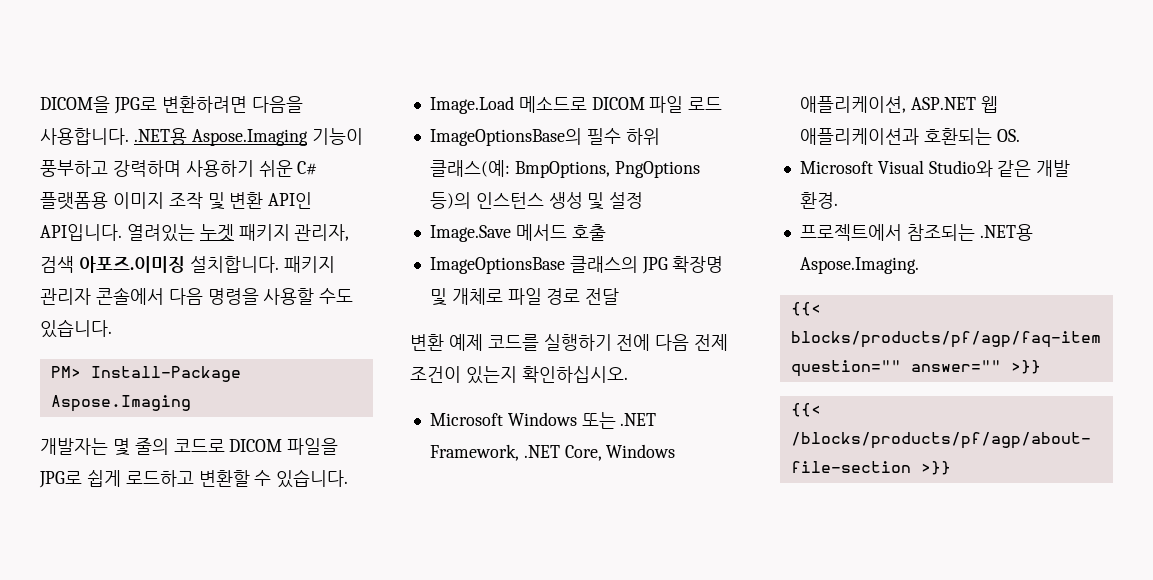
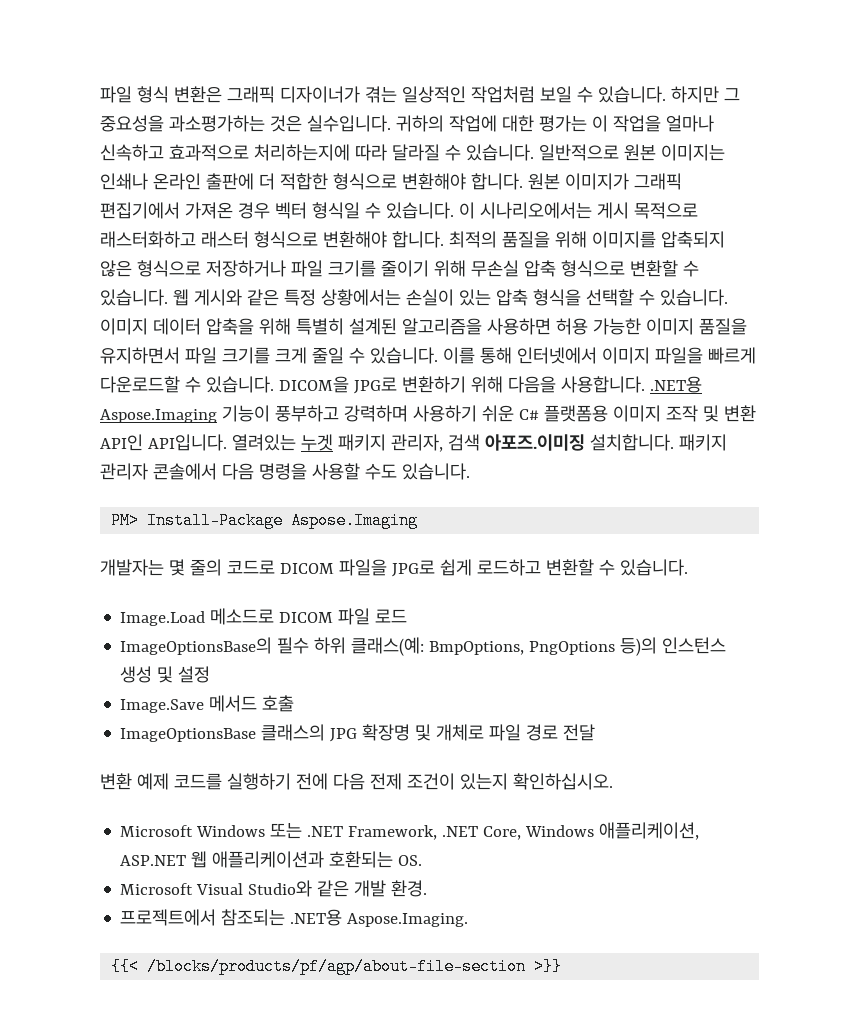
[40,96,247,114] DICOM을 JPG로 변환하려면 -> [100,86,740,103] [100,115,714,132] [100,144,725,161] [100,173,682,190] [100,202,698,219] [100,231,725,248] [100,260,699,277] [100,289,728,306] [100,318,747,335] [100,347,756,364] [100,376,503,394] 파일 형식 변환은 그래픽 디자이너가 겪는 일상적인 작업처럼 보일 수 있습니다. 하지만 그 중요성을 과소평가하는 것은 실수입니다. 귀하의 작업에 대한 평가는 이 작업을 얼마나 신속하고 효과적으로 처리하는지에 따라 달라질 수 있습니다. 일반적으로 원본 이미지는 인쇄나 온라인 출판에 더 적합한 형식으로 변환해야 합니다. 원본 이미지가 그래픽 편집기에서 가져온 경우 벡터 형식일 수 있습니다. 이 시나리오에서는 게시 목적으로 래스터화하고 래스터 형식으로 변환해야 합니다. 최적의 품질을 위해 이미지를 압축되지 않은 형식으로 저장하거나 파일 크기를 줄이기 위해 무손실 압축 형식으로 변환할 수 있습니다. 웹 게시와 같은 특정 상황에서는 손실이 있는 압축 형식을 선택할 수 있습니다. 이미지 데이터 압축을 위해 특별히 설계된 알고리즘을 사용하면 허용 가능한 이미지 품질을 유지하면서 파일 크기를 크게 줄일 수 있습니다. 이를 통해 인터넷에서 이미지 파일을 빠르게 다운로드할 수 있습니다. DICOM을 JPG로 변환하기 위해
[790,302,821,316] [790,331,1101,348] [790,360,1041,377] // {{< blocks/products/pf/agp/faq-item question="" answer="" >}} -> (469, 920) none

